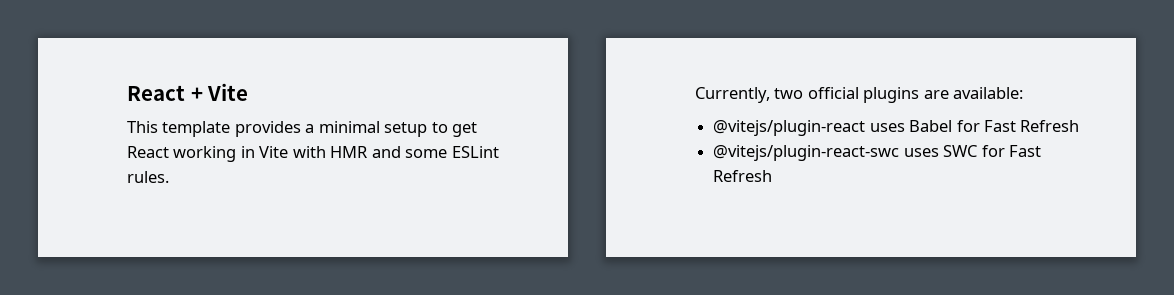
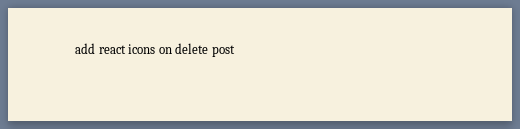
[127,83,249,101] [127,121,478,137] [127,146,499,162] [127,171,169,183] [695,87,1024,103] [713,120,1080,136] [713,145,1041,161] [713,170,773,182] React + Vite // This template provides a minimal setup to get React working in Vite with HMR and some ESLint rules. // Currently, two official plugins are available: // @vitejs/plugin-react uses Babel for Fast Refresh // @vitejs/plugin-react-swc uses SWC for Fast Refresh -> [75,43,235,57] add react icons on delete post

